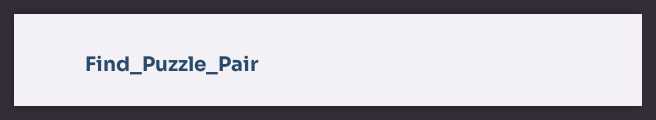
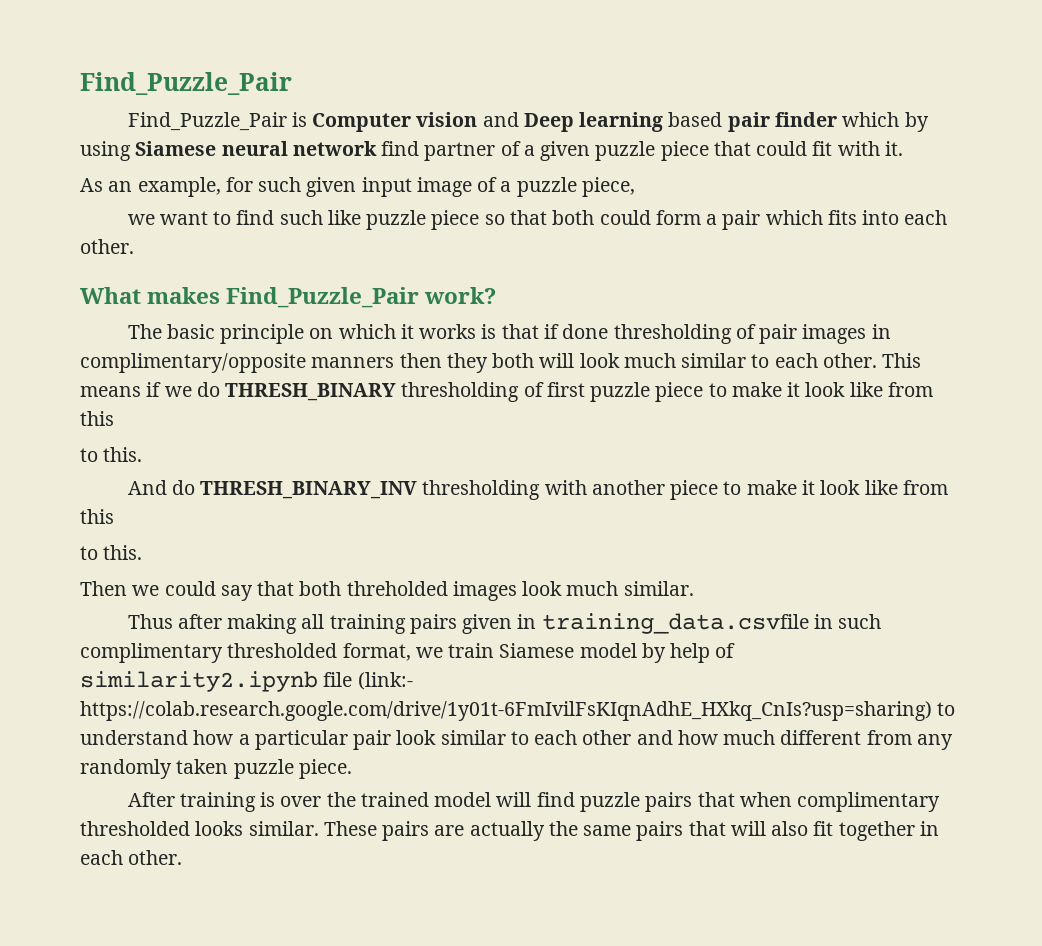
[85,55,259,75] Find_Puzzle_Pair -> [80,72,292,95] [127,112,929,132] [80,141,903,161] [80,177,635,197] [127,210,948,230] [80,239,134,254] [80,287,497,308] [127,324,891,344] [80,353,922,373] [80,382,933,402] [80,411,114,426] [80,447,143,462] [127,480,948,500] [80,509,114,524] [80,545,143,560] [80,581,694,601] [127,613,882,634] [80,643,736,663] [80,671,413,692] [80,701,956,721] [80,730,953,750] [80,759,352,779] [127,792,941,812] [80,821,939,841] [80,850,183,865] Find_Puzzle_Pair // Find_Puzzle_Pair is Computer vision and Deep learning based pair finder which by using Siamese neural network find partner of a given puzzle piece that could fit with it. // As an example, for such given input image of a puzzle piece, // we want to find such like puzzle piece so that both could form a pair which fits into each other. // What makes Find_Puzzle_Pair work? // The basic principle on which it works is that if done thresholding of pair images in complimentary/opposite manners then they both will look much similar to each other. This means if we do THRESH_BINARY thresholding of first puzzle piece to make it look like from this // to this. // And do THRESH_BINARY_INV thresholding with another piece to make it look like from this // to this. // Then we could say that both threholded images look much similar. // Thus after making all training pairs given in training_data.csvfile in such complimentary thresholded format, we train Siamese model by help of similarity2.ipynb file (link:- https://colab.research.google.com/drive/1y01t-6FmIvilFsKIqnAdhE_HXkq_CnIs?usp=sharing) to understand how a particular pair look similar to each other and how much different from any randomly taken puzzle piece. // After training is over the trained model will find puzzle pairs that when complimentary thresholded looks similar. These pairs are actually the same pairs that will also fit together in each other.

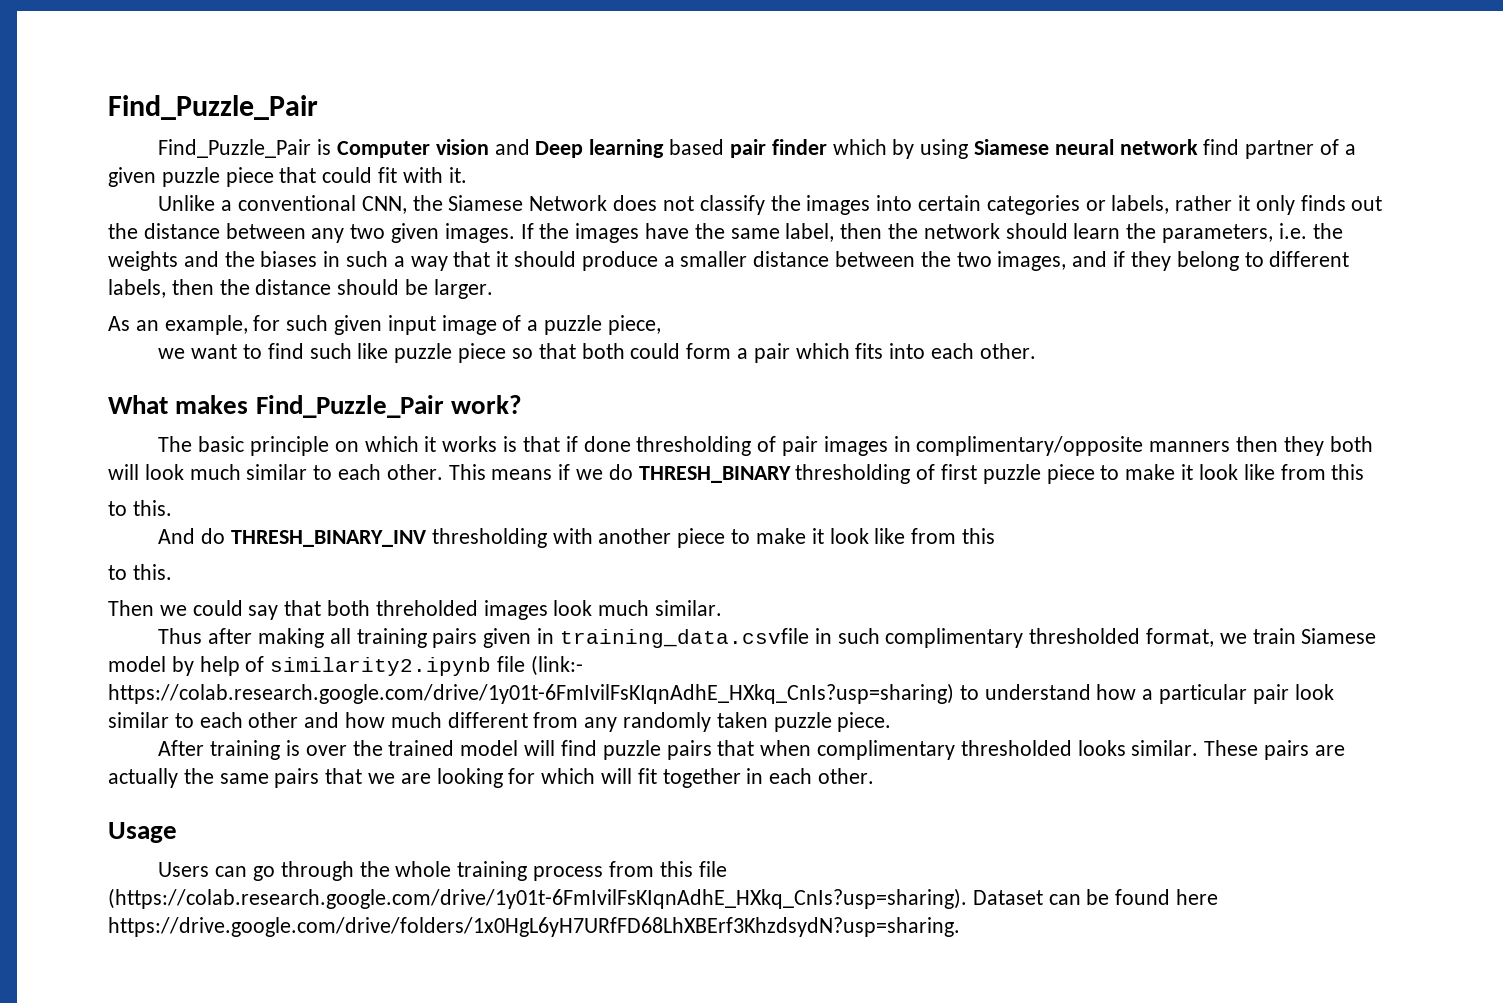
(903, 148) none -> [158,195,1383,215] [108,223,1343,243] [108,251,1350,271] [108,279,493,299] // Unlike a conventional CNN, the Siamese Network does not classify the images into certain categories or labels, rather it only finds out the distance between any two given images. If the images have the same label, then the network should learn the parameters, i.e. the weights and the biases in such a way that it should produce a smaller distance between the two images, and if they belong to different labels, then the distance should be larger.
[730,821,809,836] will also -> [368,768,633,788] we are looking for which will
(183, 857) none -> [108,822,177,843] [158,861,727,881] [108,888,1219,909] [108,917,960,937] // Usage // Users can go through the whole training process from this file (https://colab.research.google.com/drive/1y01t-6FmIvilFsKIqnAdhE_HXkq_CnIs?usp=sharing). Dataset can be found here https://drive.google.com/drive/folders/1x0HgL6yH7URfFD68LhXBErf3KhzdsydN?usp=sharing.

